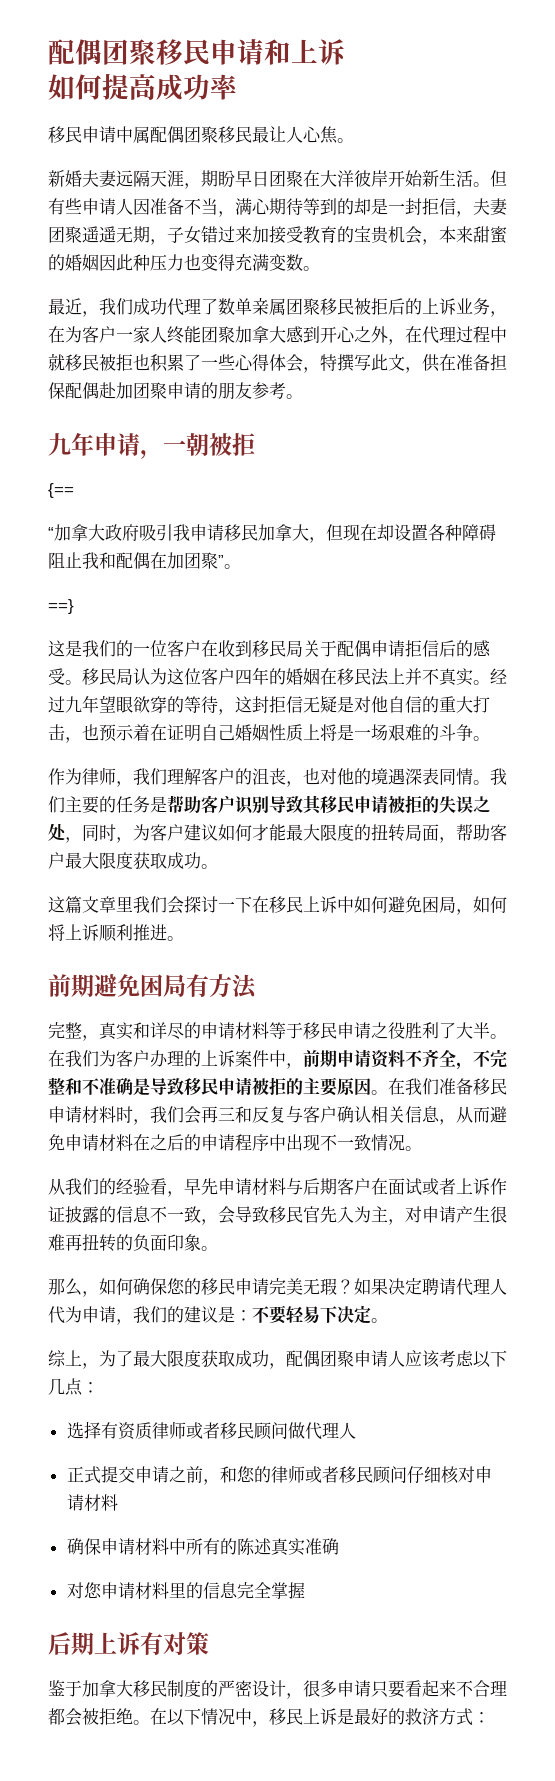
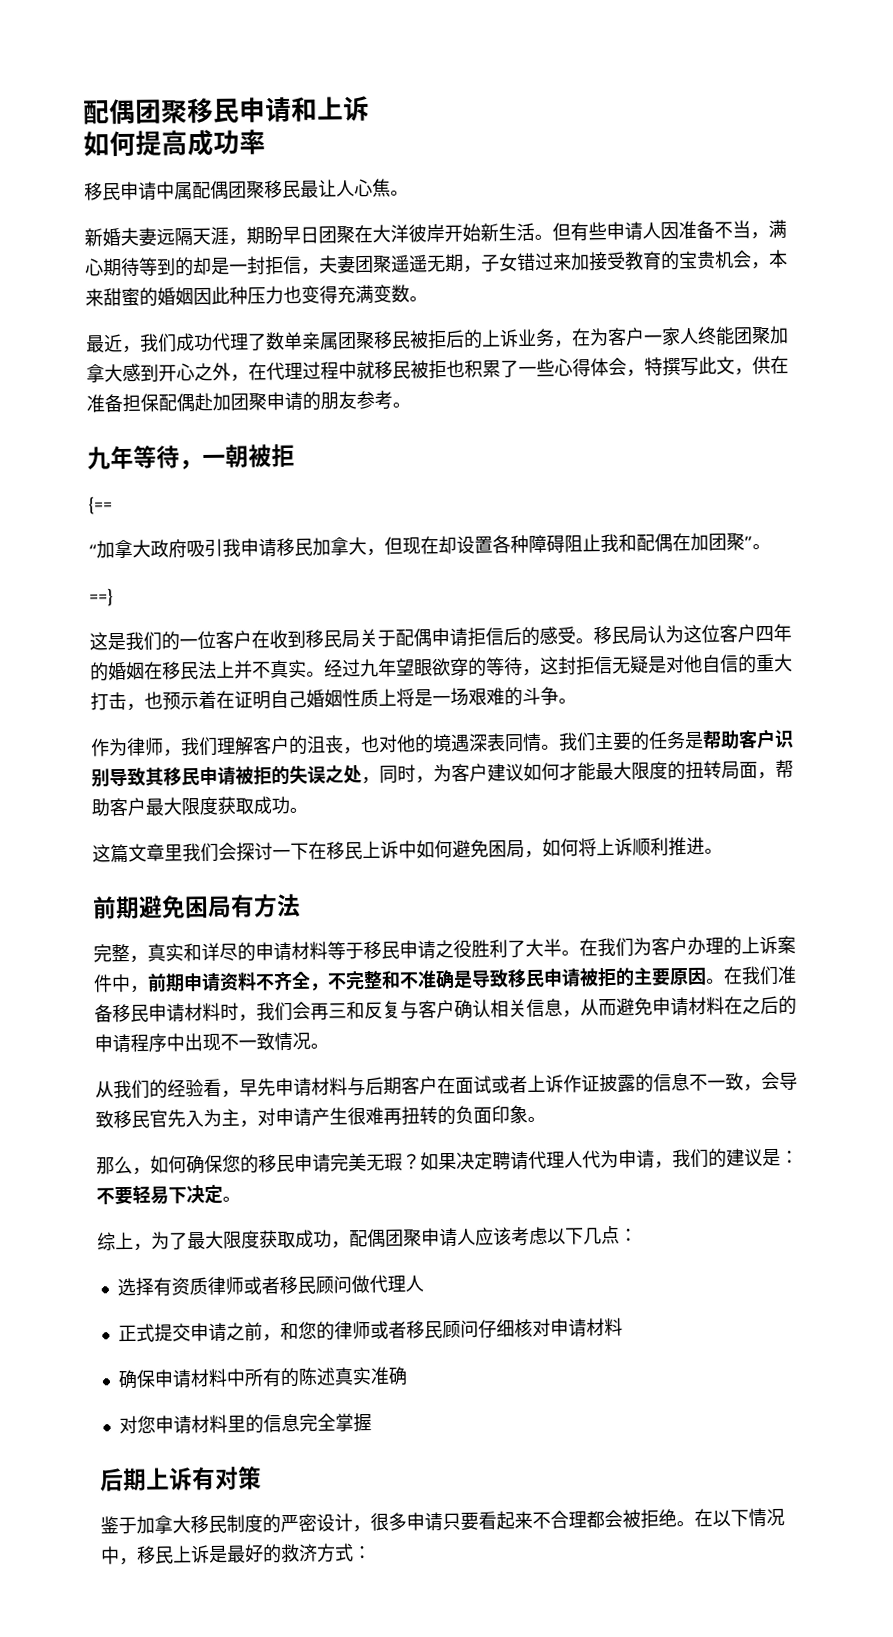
[94,433,140,456] 申请 -> [133,445,180,469] 等待

